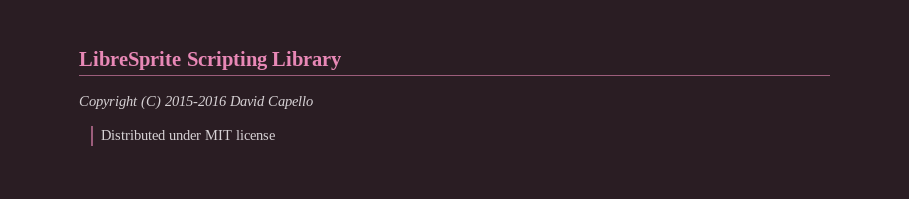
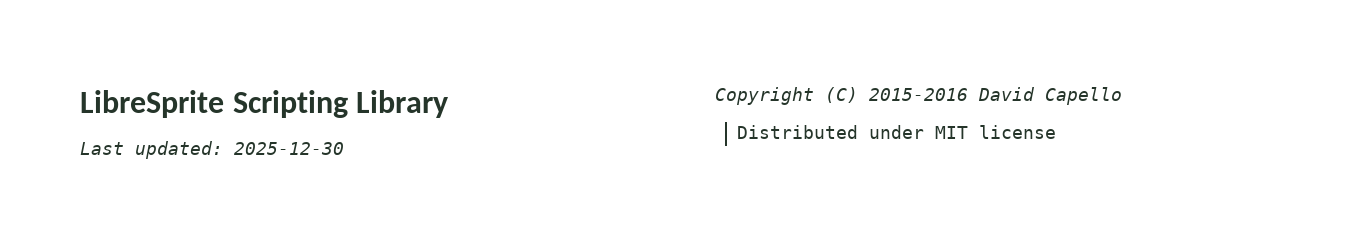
(343, 60) none -> [80,141,344,159] // Last updated: 2025-12-30

